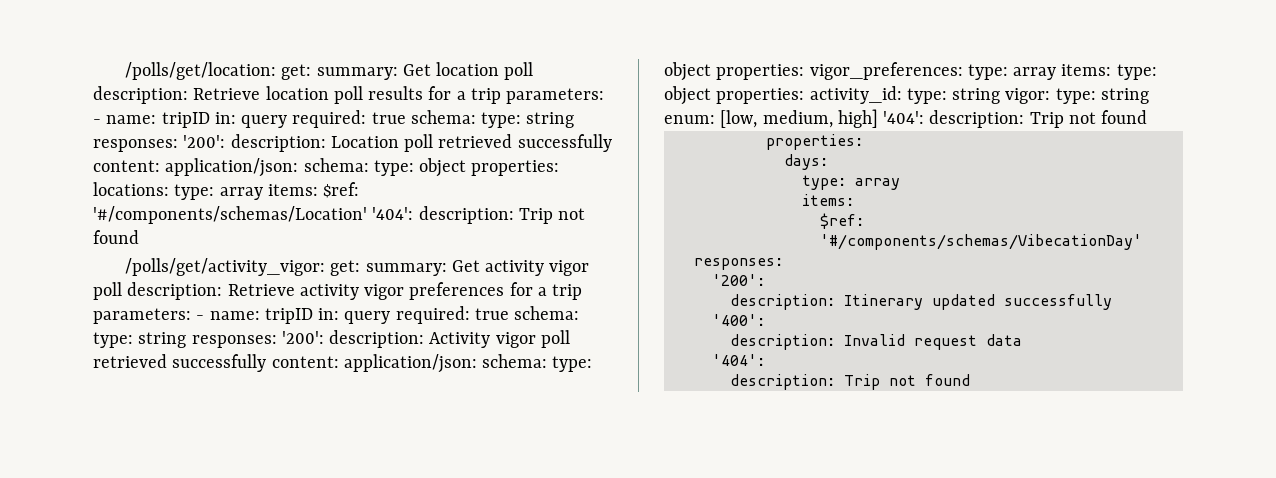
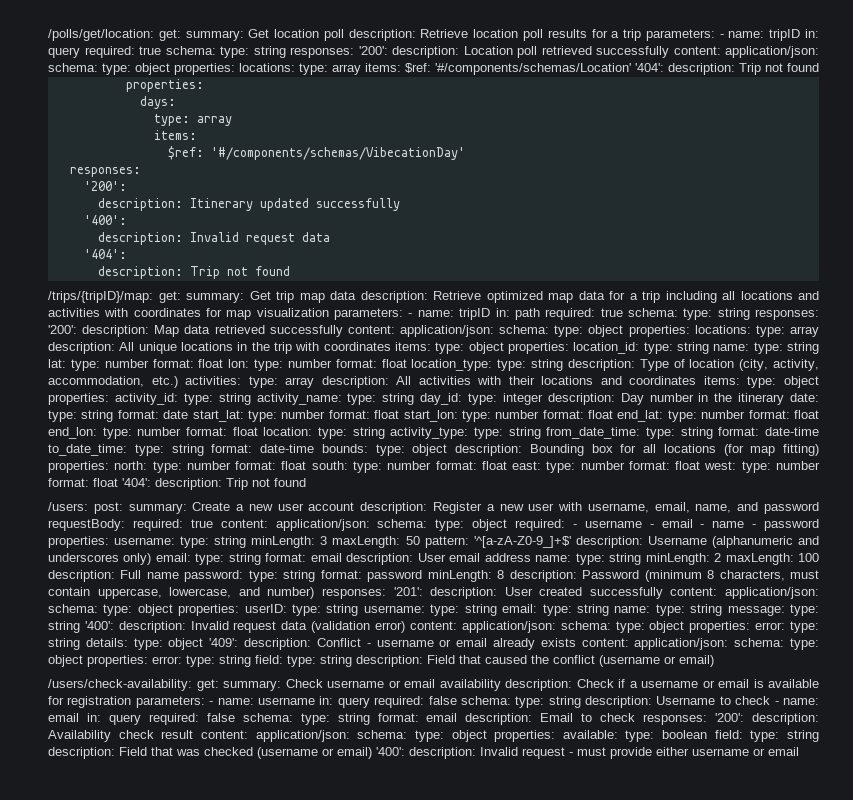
[125,258,590,276] [93,282,583,300] [93,306,580,324] [93,330,570,348] [93,354,593,373] [664,62,1157,81] [664,86,1149,105] [664,109,1148,128] // /polls/get/activity_vigor: get: summary: Get activity vigor poll description: Retrieve activity vigor preferences for a trip parameters: - name: tripID in: query required: true schema: type: string responses: '200': description: Activity vigor poll retrieved successfully content: application/json: schema: type: object properties: vigor_preferences: type: array items: type: object properties: activity_id: type: string vigor: type: string enum: [low, medium, high] '404': description: Trip not found -> (819, 67) none
(970, 380) none -> [48,291,819,303] [48,308,820,320] [48,325,819,337] [48,342,820,354] [48,359,820,371] [48,376,819,388] [48,393,819,405] [48,410,820,422] [48,427,819,439] [48,444,819,456] [48,461,821,473] [48,478,306,490] [48,502,820,514] [48,519,819,531] [48,536,820,548] [48,553,820,565] [48,570,819,582] [48,587,820,599] [48,604,819,616] [48,621,820,633] [48,638,819,650] [48,655,714,667] [48,679,819,691] [48,696,820,708] [48,713,819,725] [48,730,819,742] [48,747,799,759] // /trips/{tripID}/map: get: summary: Get trip map data description: Retrieve optimized map data for a trip including all locations and activities with coordinates for map visualization parameters: - name: tripID in: path required: true schema: type: string responses: '200': description: Map data retrieved successfully content: application/json: schema: type: object properties: locations: type: array description: All unique locations in the trip with coordinates items: type: object properties: location_id: type: string name: type: string lat: type: number format: float lon: type: number format: float location_type: type: string description: Type of location (city, activity, accommodation, etc.) activities: type: array description: All activities with their locations and coordinates items: type: object properties: activity_id: type: string activity_name: type: string day_id: type: integer description: Day number in the itinerary date: type: string format: date start_lat: type: number format: float start_lon: type: number format: float end_lat: type: number format: float end_lon: type: number format: float location: type: string activity_type: type: string from_date_time: type: string format: date-time to_date_time: type: string format: date-time bounds: type: object description: Bounding box for all locations (for map fitting) properties: north: type: number format: float south: type: number format: float east: type: number format: float west: type: number format: float '404': description: Trip not found // /users: post: summary: Create a new user account description: Register a new user with username, email, name, and password requestBody: required: true content: application/json: schema: type: object required: - username - email - name - password properties: username: type: string minLength: 3 maxLength: 50 pattern: '^[a-zA-Z0-9_]+$' description: Username (alphanumeric and underscores only) email: type: string format: email description: User email address name: type: string minLength: 2 maxLength: 100 description: Full name password: type: string format: password minLength: 8 description: Password (minimum 8 characters, must contain uppercase, lowercase, and number) responses: '201': description: User created successfully content: application/json: schema: type: object properties: userID: type: string username: type: string email: type: string name: type: string message: type: string '400': description: Invalid request data (validation error) content: application/json: schema: type: object properties: error: type: string details: type: object '409': description: Conflict - username or email already exists content: application/json: schema: type: object properties: error: type: string field: type: string description: Field that caused the conflict (username or email) // /users/check-availability: get: summary: Check username or email availability description: Check if a username or email is available for registration parameters: - name: username in: query required: false schema: type: string description: Username to check - name: email in: query required: false schema: type: string format: email description: Email to check responses: '200': description: Availability check result content: application/json: schema: type: object properties: available: type: boolean field: type: string description: Field that was checked (username or email) '400': description: Invalid request - must provide either username or email

